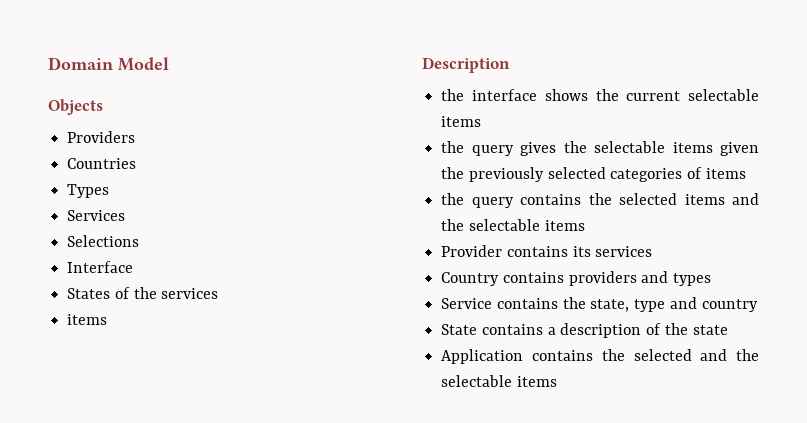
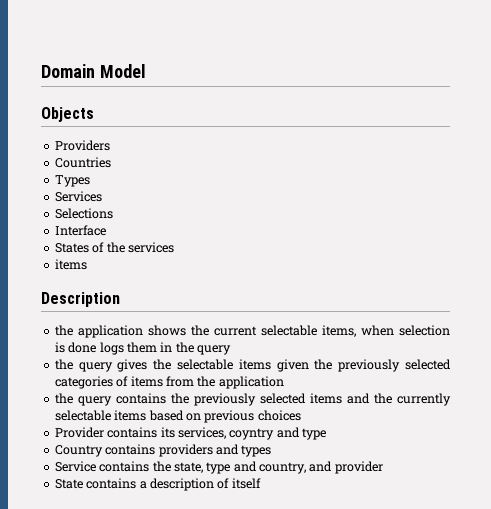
[472,89,537,101] interface -> [77,325,143,338] application
[441,116,482,127] items -> [321,325,450,337] [54,342,231,355] items, when selection is done logs them in the query
(746, 173) none -> [165,376,284,389] from the application
(612, 199) none -> [193,393,256,406] previously
[468,219,585,231] selectable items -> [396,393,451,406] [54,410,301,423] currently selectable items based on previous choices
[595,246,653,257] services -> [177,427,326,440] services, coyntry and type
[701,299,758,312] country -> [259,461,383,474] country, and provider
[664,323,728,335] [441,349,759,364] [441,375,557,387] the state // Application contains the selected and the selectable items -> [231,478,261,489] itself

